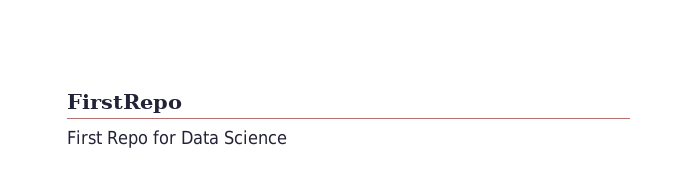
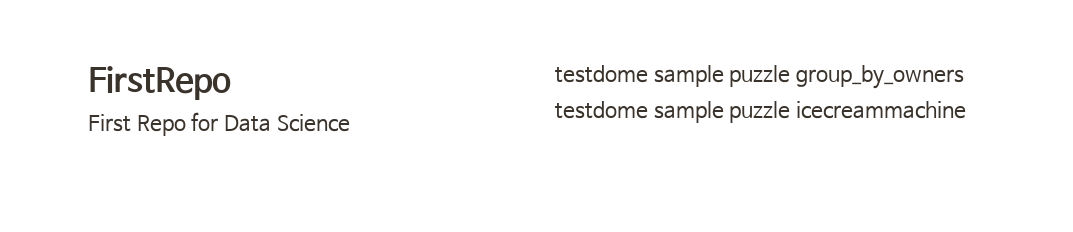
(287, 137) none -> [555,65,964,89] [555,101,966,123] // testdome sample puzzle group_by_owners // testdome sample puzzle icecreammachine

